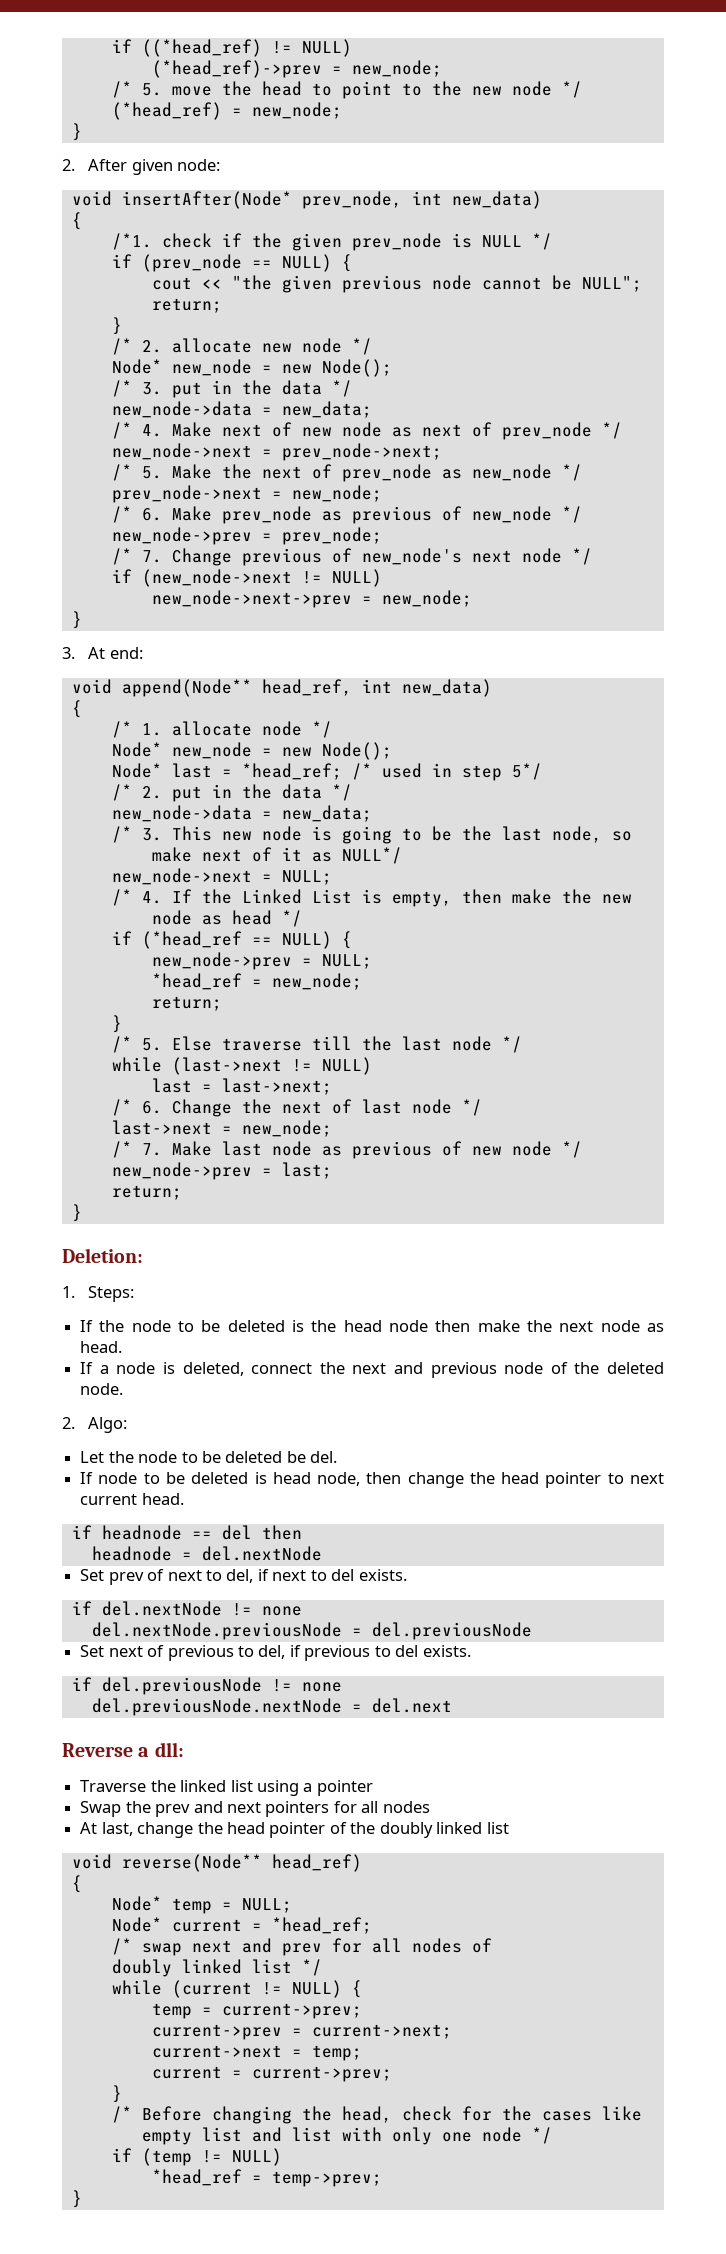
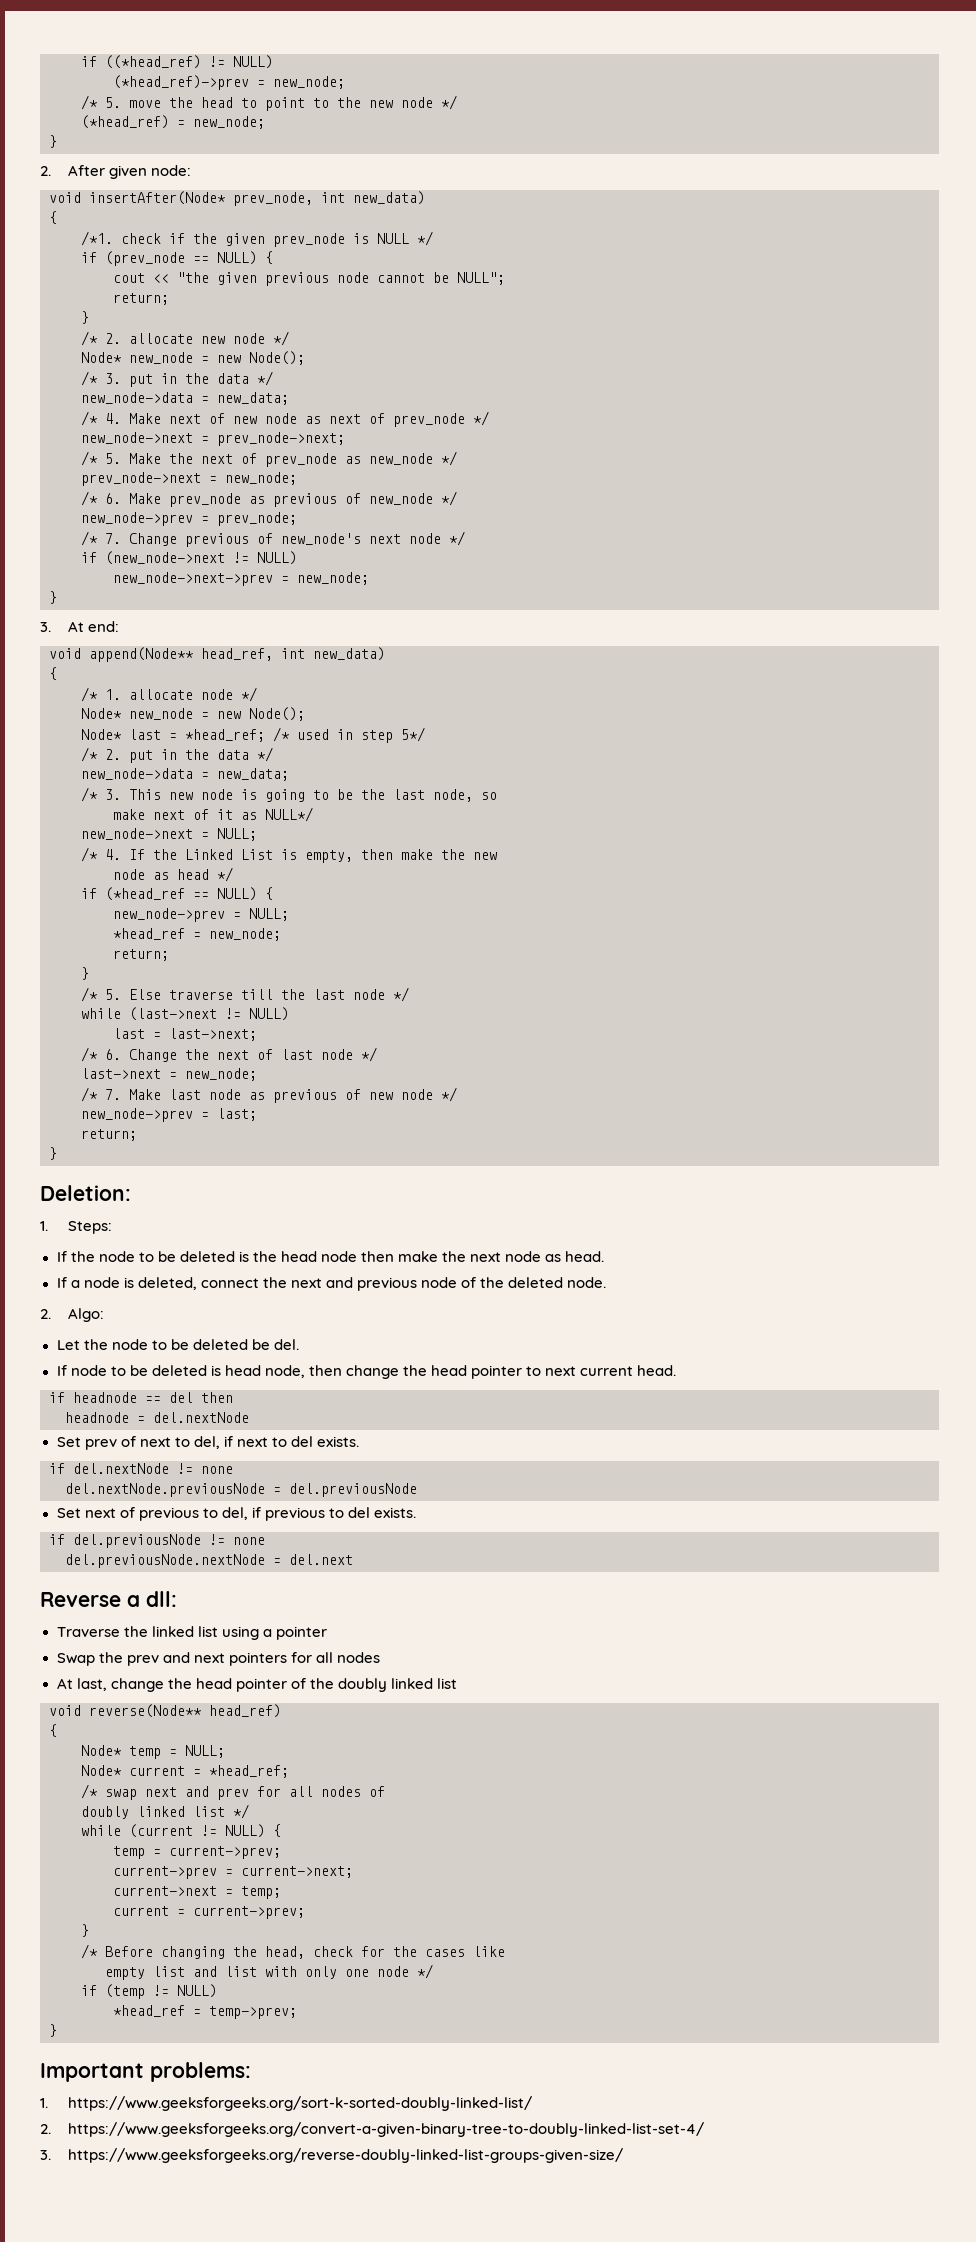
(82, 2199) none -> [40,2062,251,2082] [40,2096,533,2111] [40,2122,705,2137] [40,2148,624,2163] // Important problems: // 1. https://www.geeksforgeeks.org/sort-k-sorted-doubly-linked-list/ // 2. https://www.geeksforgeeks.org/convert-a-given-binary-tree-to-doubly-linked-list-set-4/ // 3. https://www.geeksforgeeks.org/reverse-doubly-linked-list-groups-given-size/

